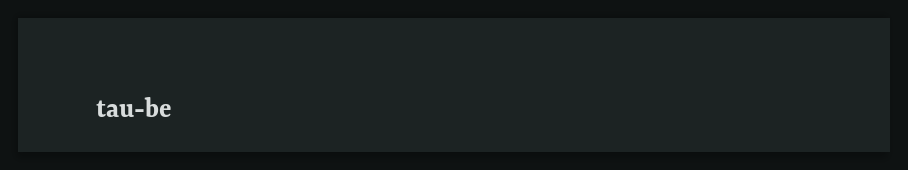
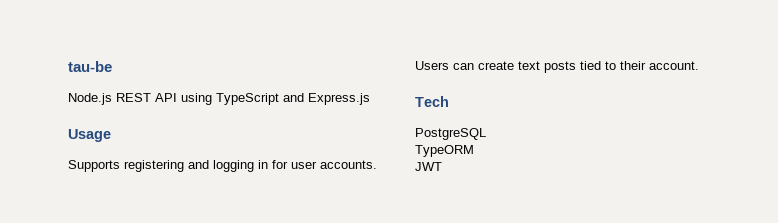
(172, 107) none -> [68,93,370,105] [68,129,111,142] [68,160,377,172] [415,61,699,73] [415,96,449,107] [415,128,486,140] [415,145,474,157] [415,162,442,171] // Node.js REST API using TypeScript and Express.js // Usage // Supports registering and logging in for user accounts. Users can create text posts tied to their account. // Tech // PostgreSQL // TypeORM // JWT

